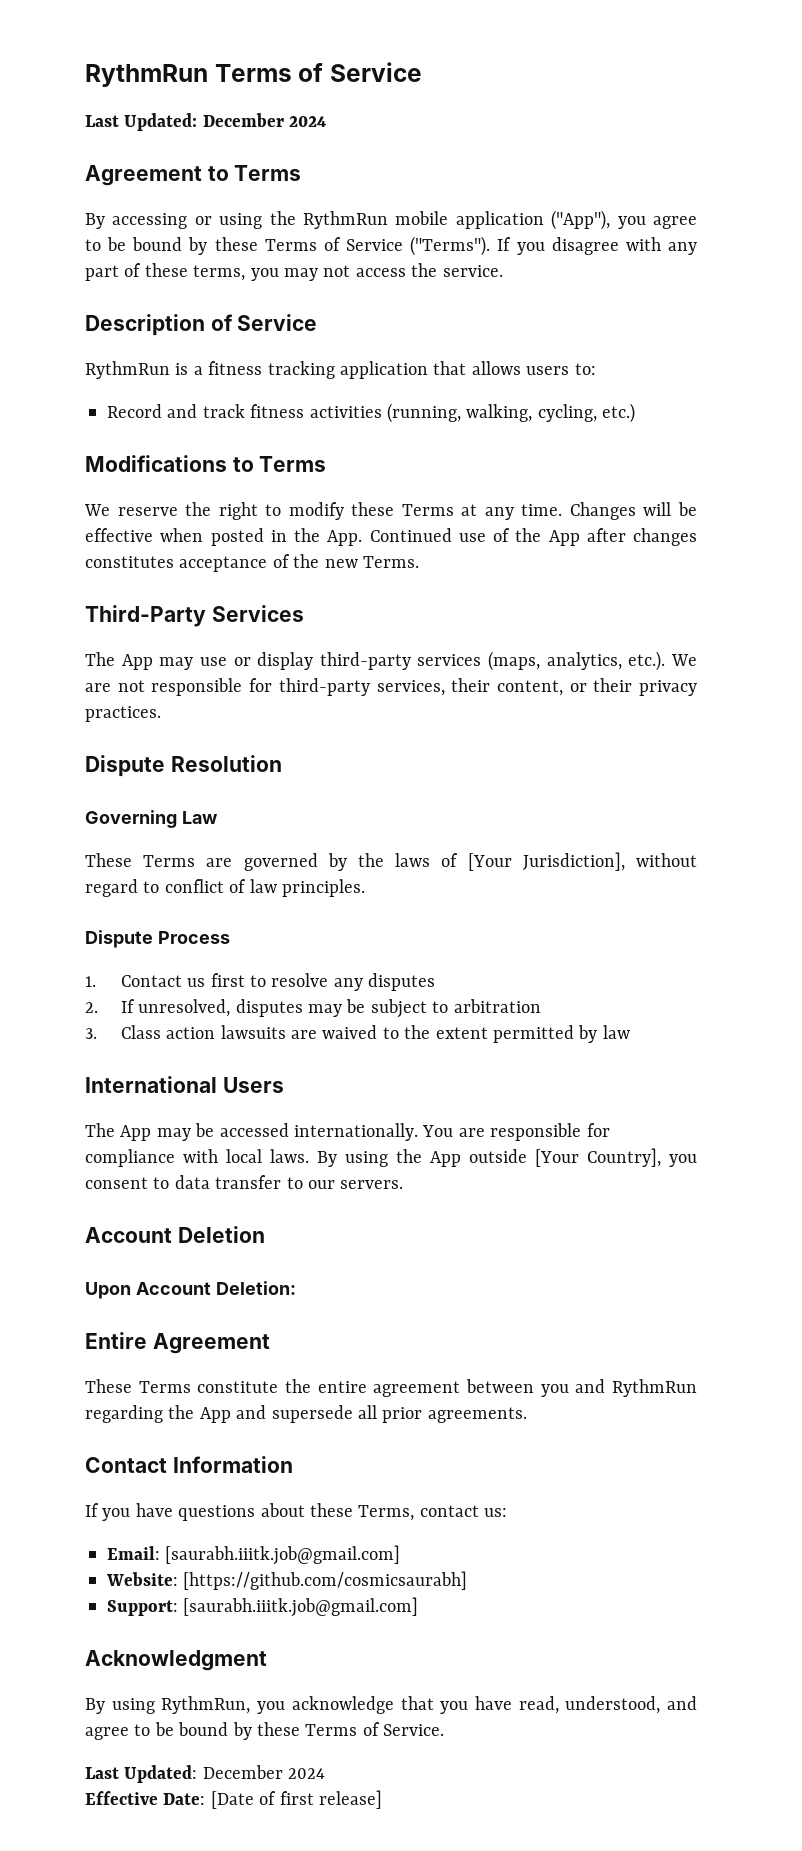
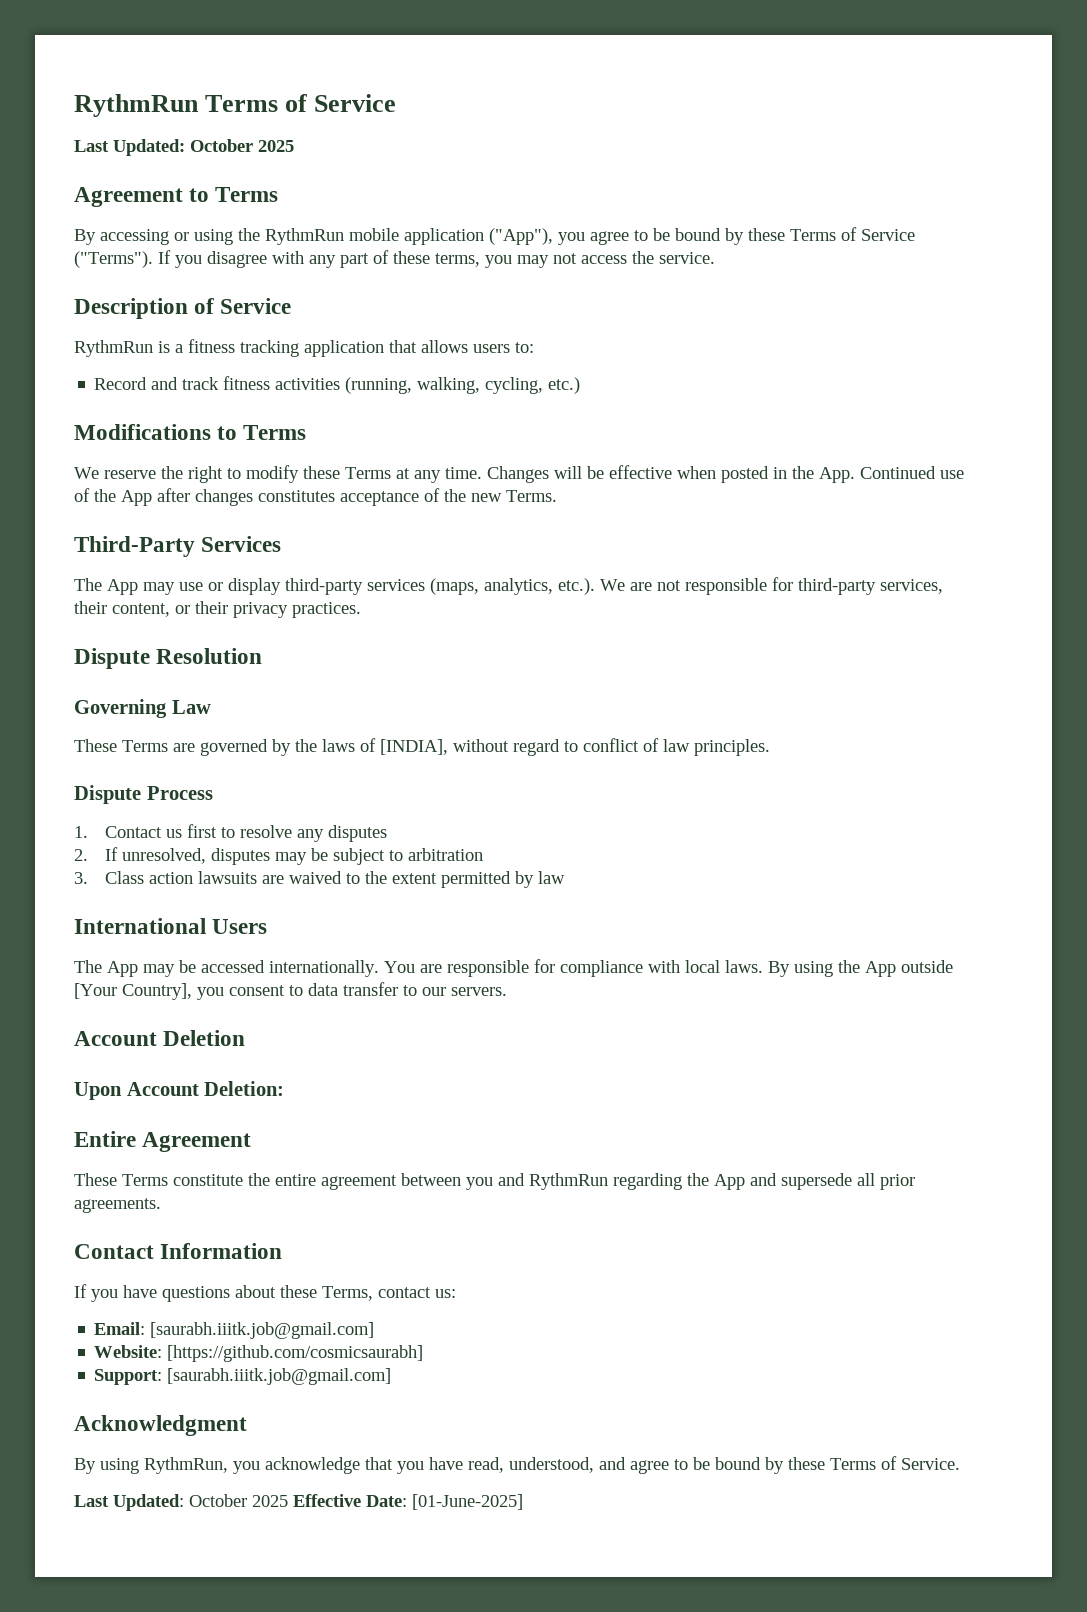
[202,113,327,127] December 2024 -> [190,139,294,152] October 2025
[467,852,625,871] [Your Jurisdiction], -> [380,739,448,755] [INDIA],
[202,1765,326,1779] [85,1790,382,1809] December 2024 // Effective Date: [Date of first release] -> [189,1494,523,1510] October 2025 Effective Date: [01-June-2025]

